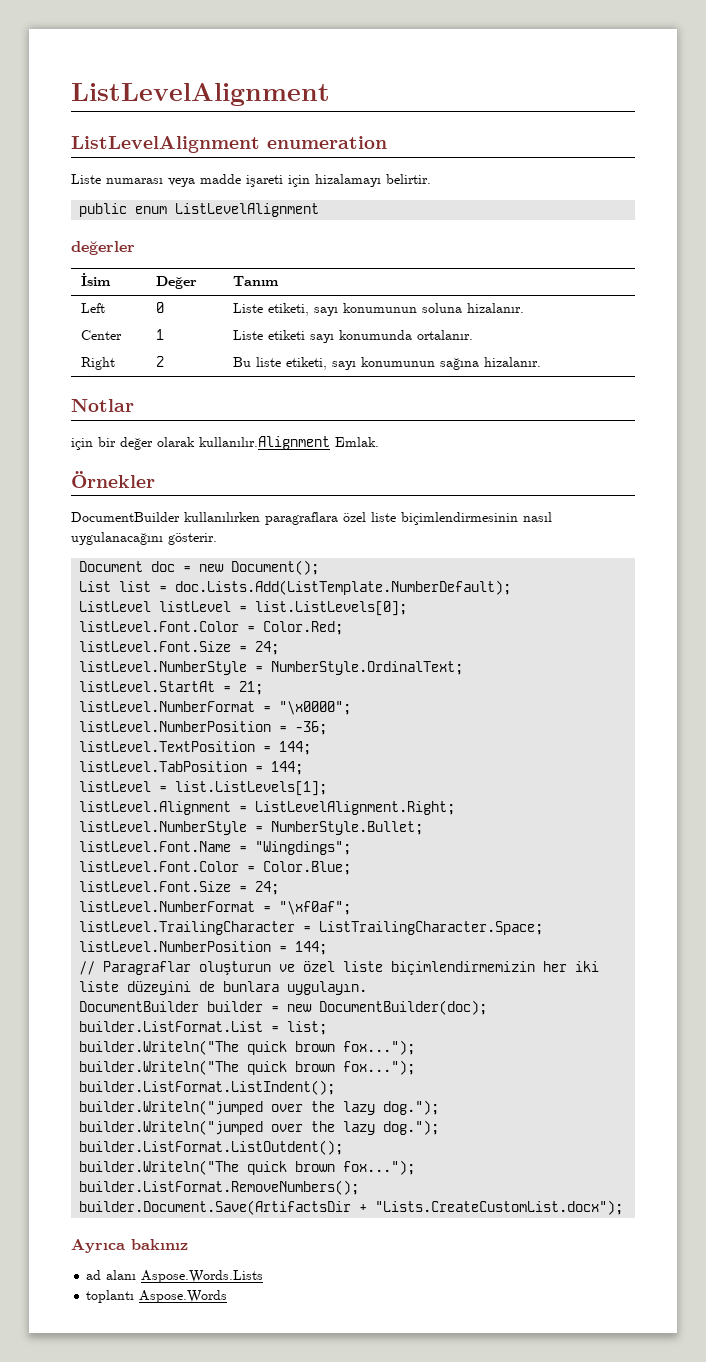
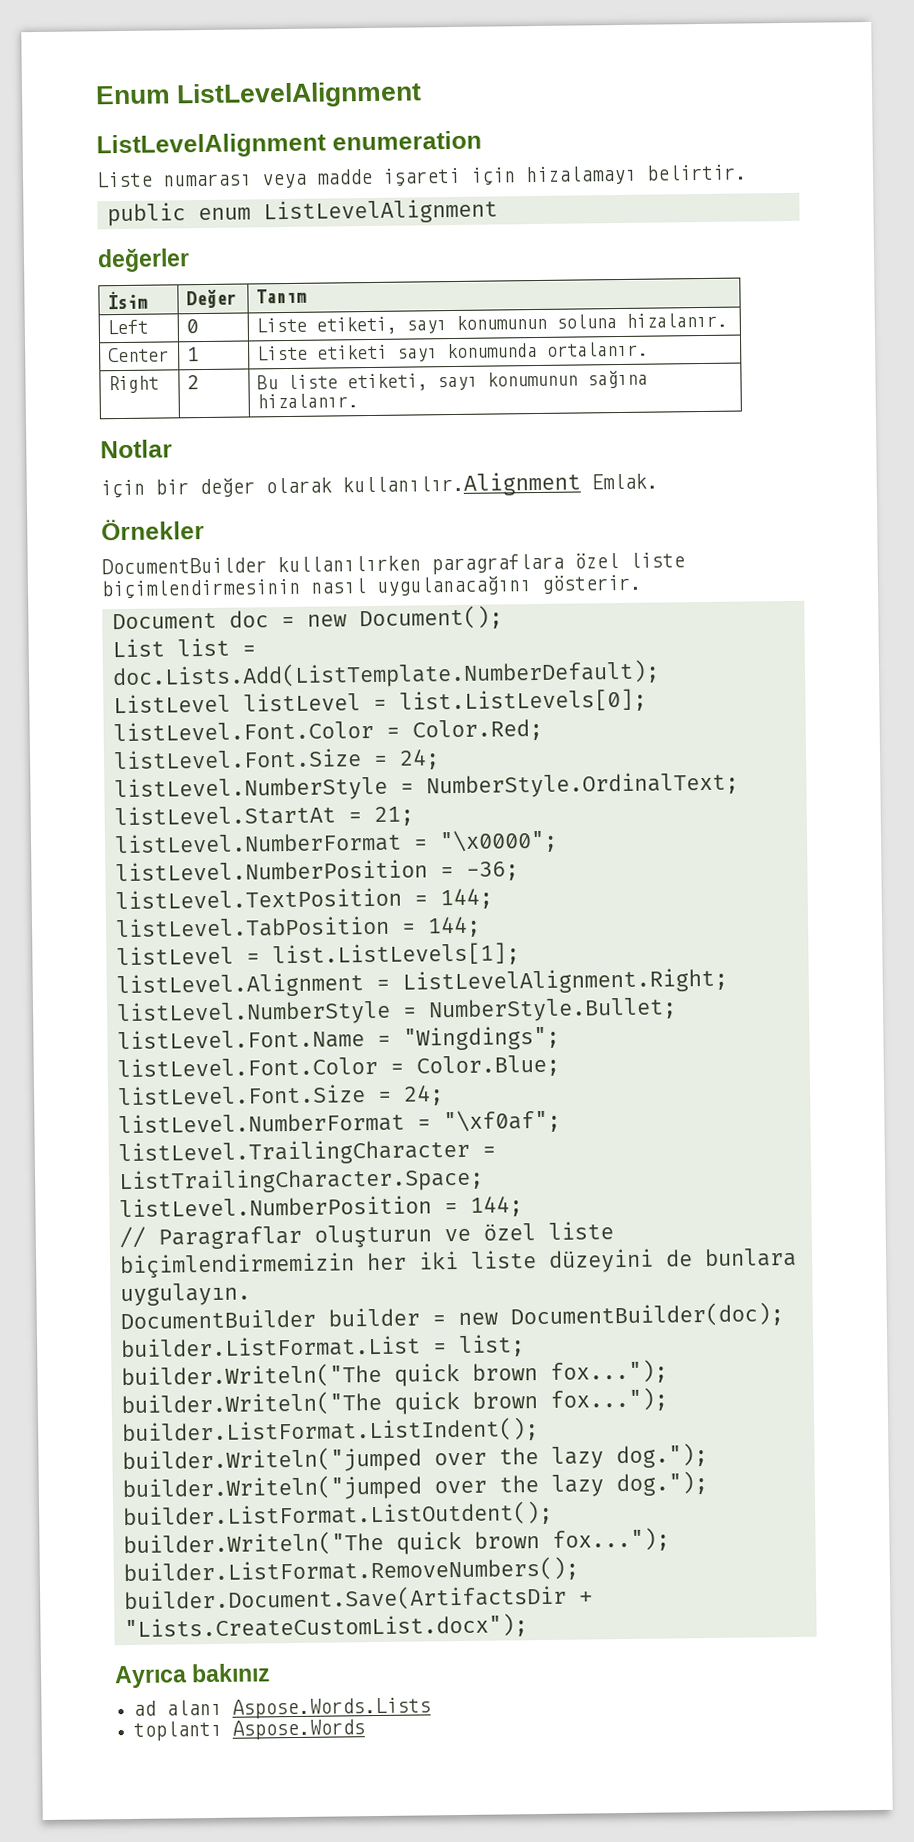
(71, 94) none -> [95,85,171,105] Enum

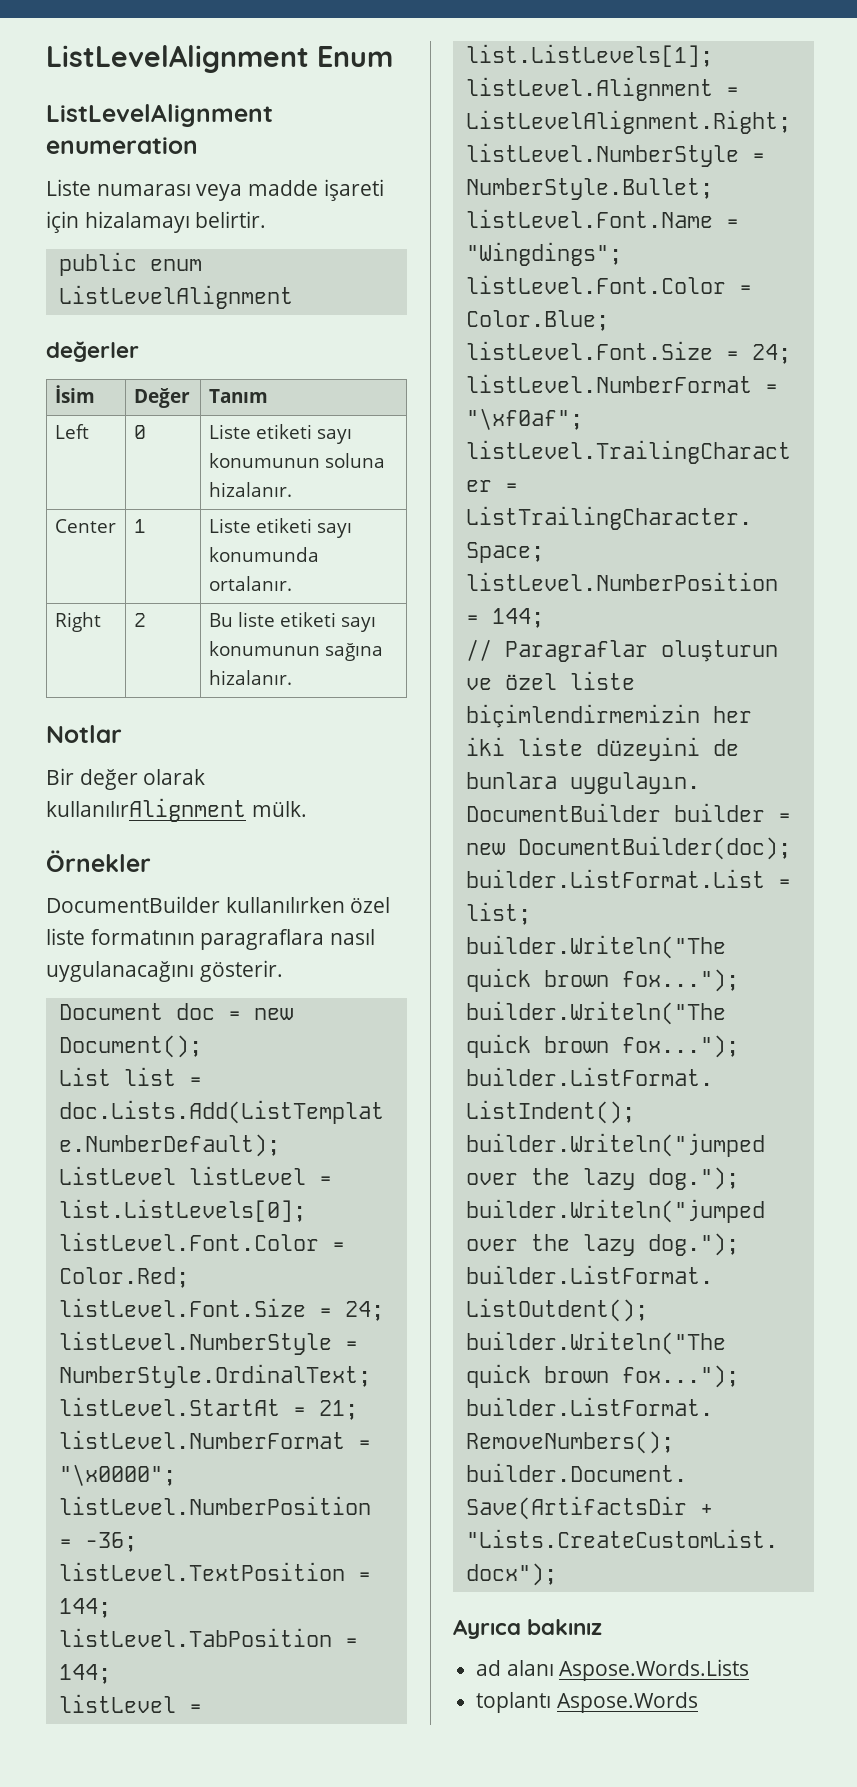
(95, 95) none -> [46,45,309,73] ListLevelAlignment
[176,81,423,109] ListLevelAlignment -> (393, 56) none
[316,316,398,335] etiketi, -> [255,424,312,439] etiketi
[347,373,429,392] etiketi, -> [280,612,337,627] etiketi
[100,471,658,499] için bir değer olarak kullanılır.Alignment Emlak. -> [46,768,206,790] [46,798,307,822] Bir değer olarak kullanılırAlignment mülk.
[431,552,685,575] [101,578,301,600] paragraflara özel liste biçimlendirmesinin -> [350,897,391,913] [46,928,325,950] özel liste formatının paragraflara

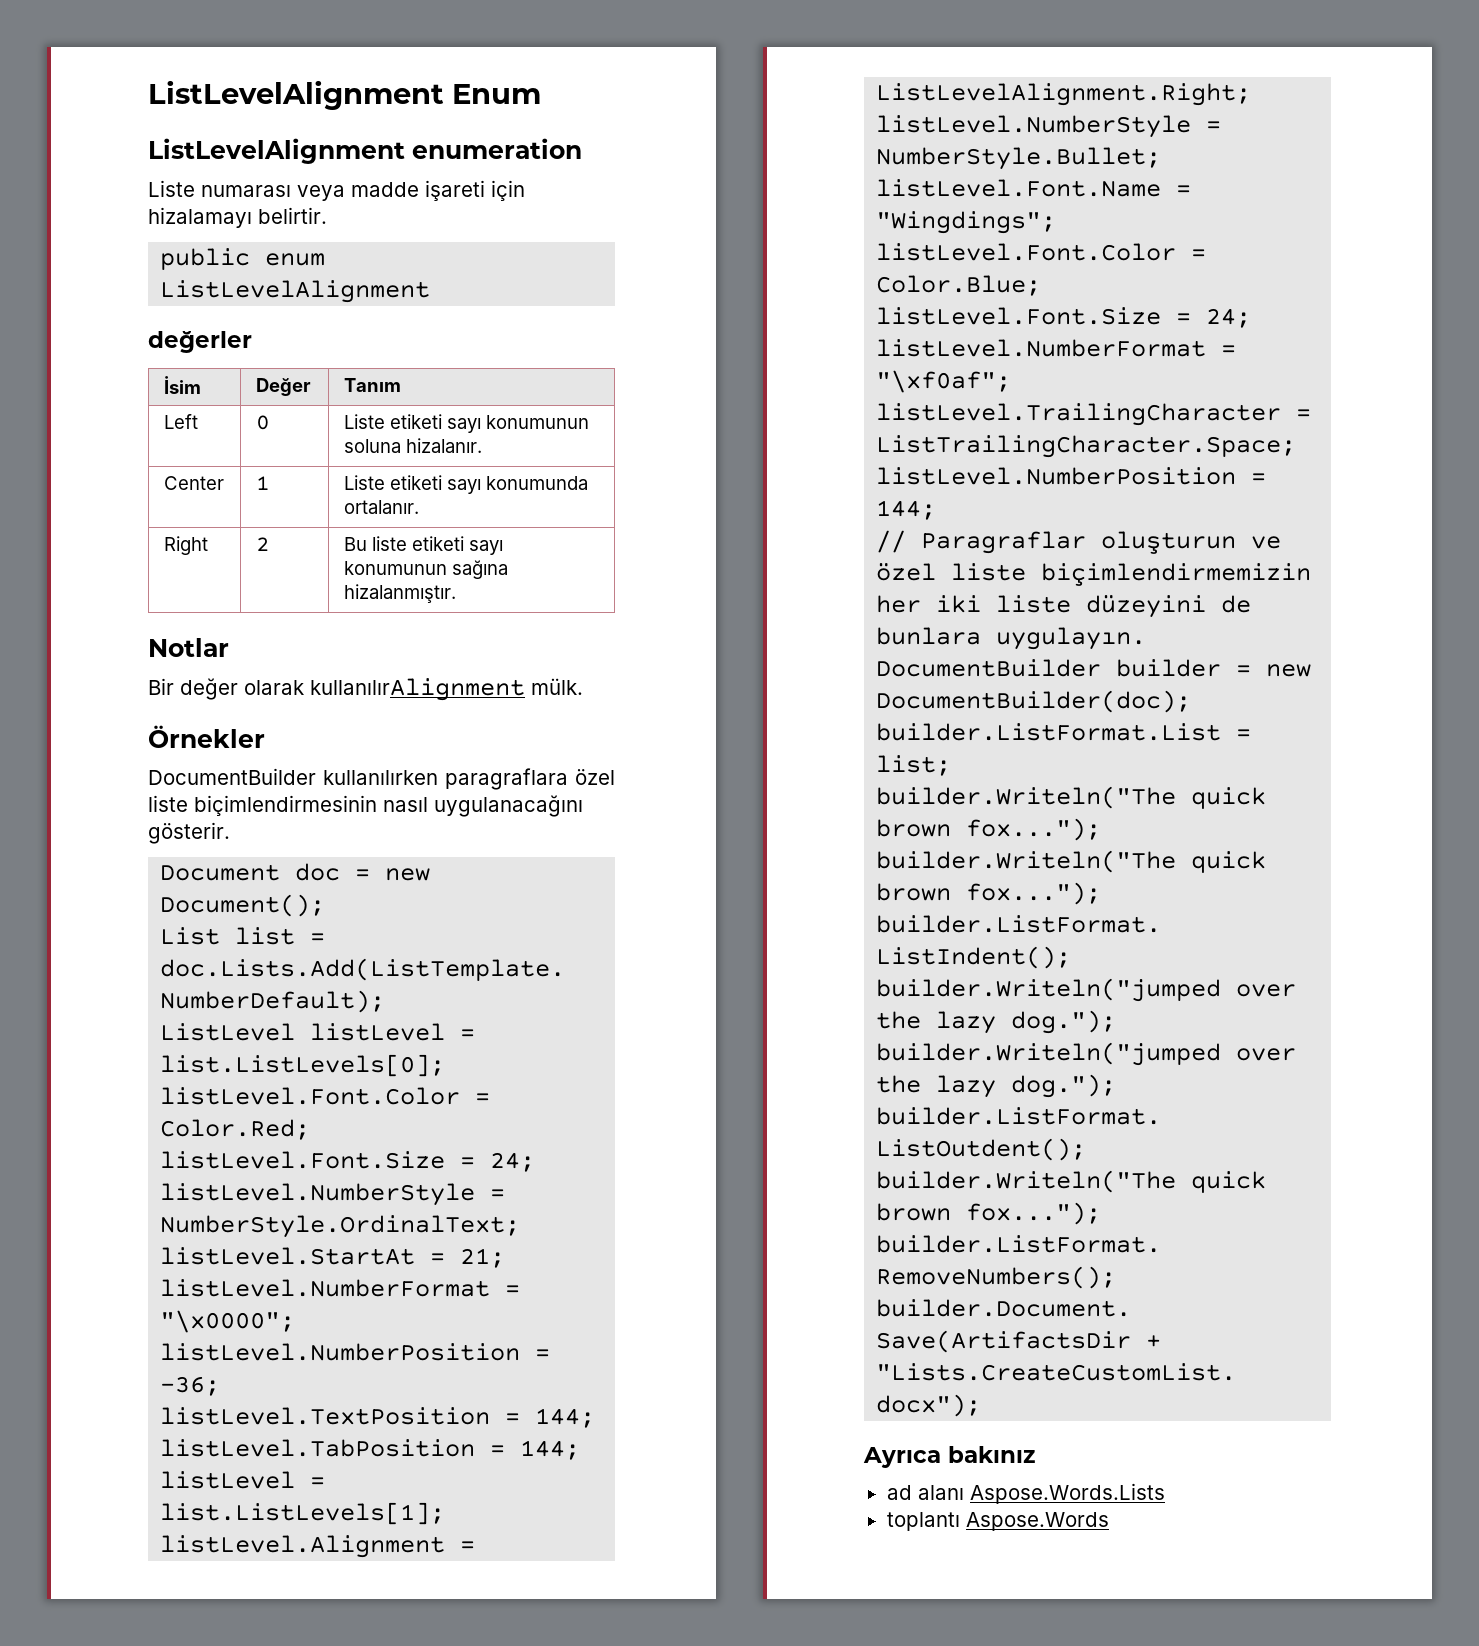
[208,670,292,685] hizalanır. -> [343,584,456,603] hizalanmıştır.
[350,897,391,913] [46,928,325,950] özel liste formatının paragraflara -> [445,768,615,790] [148,795,377,816] paragraflara özel liste biçimlendirmesinin

